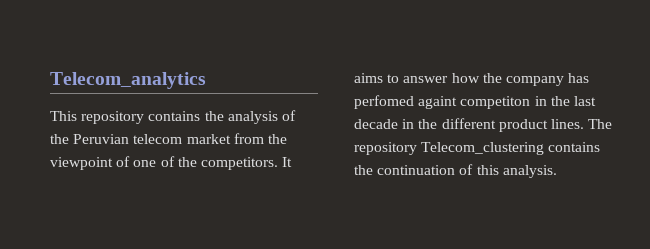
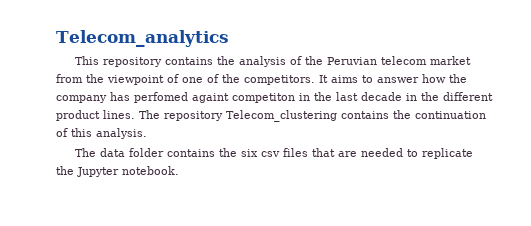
(557, 171) none -> [74,148,473,159] [56,166,179,177] // The data folder contains the six csv files that are needed to replicate the Jupyter notebook.

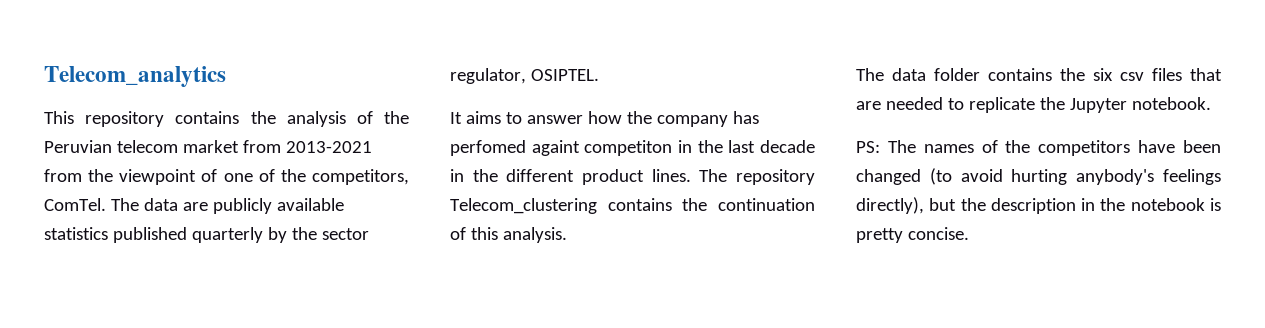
(83, 78) none -> [285,141,372,153] [44,169,82,182] 2013-2021 from
[244,75,315,85] competitors. -> [312,169,409,185] [44,198,344,214] [44,227,369,243] [450,68,599,84] competitors, ComTel. The data are publicly available statistics published quarterly by the sector regulator, OSIPTEL. //
(179, 170) none -> [856,140,1221,156] [856,168,1221,185] [856,197,1221,214] [856,227,969,243] // PS: The names of the competitors have been changed (to avoid hurting anybody's feelings directly), but the description in the notebook is pretty concise.

